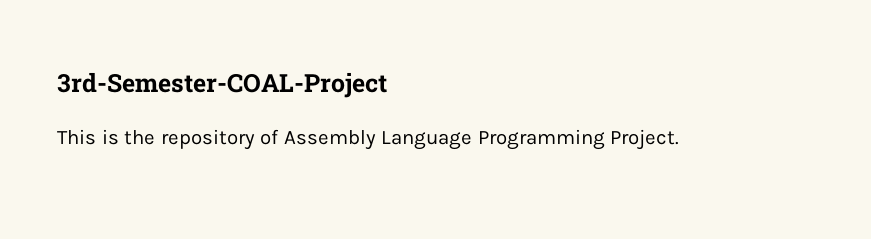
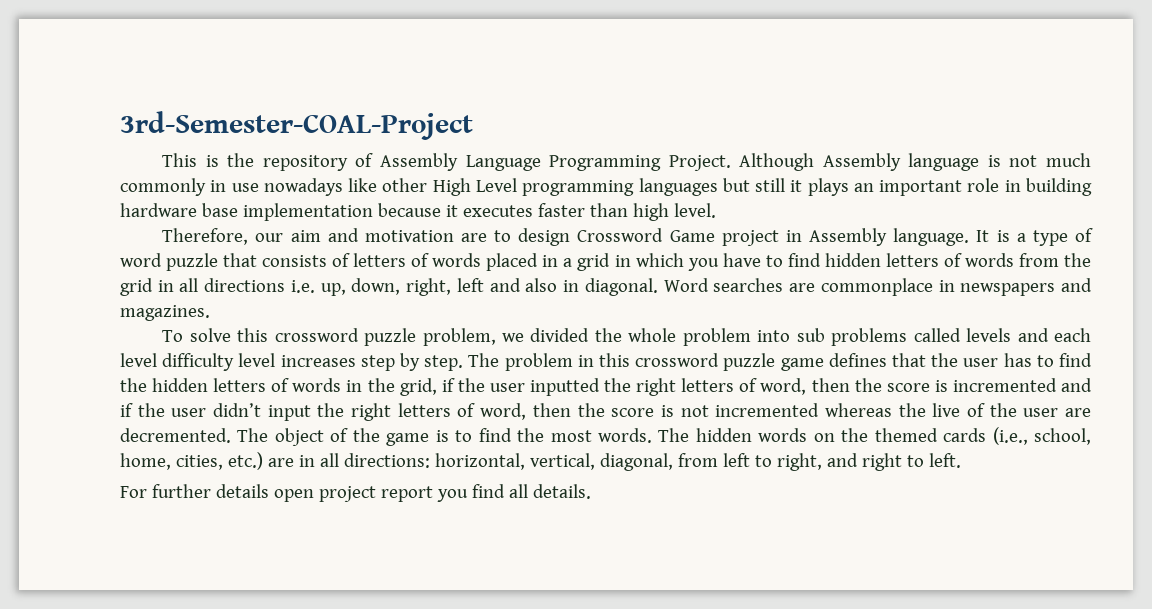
(680, 139) none -> [739,153,1092,171] [120,178,1093,196] [120,203,716,221] [162,228,1093,246] [120,253,1092,271] [120,278,1092,296] [120,305,210,321] [162,328,1092,346] [120,353,1093,371] [120,378,1092,396] [120,403,1091,421] [120,427,1092,446] [120,452,961,471] [120,484,591,502] Although Assembly language is not much commonly in use nowadays like other High Level programming languages but still it plays an important role in building hardware base implementation because it executes faster than high level. // Therefore, our aim and motivation are to design Crossword Game project in Assembly language. It is a type of word puzzle that consists of letters of words placed in a grid in which you have to find hidden letters of words from the grid in all directions i.e. up, down, right, left and also in diagonal. Word searches are commonplace in newspapers and magazines. // To solve this crossword puzzle problem, we divided the whole problem into sub problems called levels and each level difficulty level increases step by step. The problem in this crossword puzzle game defines that the user has to find the hidden letters of words in the grid, if the user inputted the right letters of word, then the score is incremented and if the user didn’t input the right letters of word, then the score is not incremented whereas the live of the user are decremented. The object of the game is to find the most words. The hidden words on the themed cards (i.e., school, home, cities, etc.) are in all directions: horizontal, vertical, diagonal, from left to right, and right to left. // For further details open project report you find all details.

